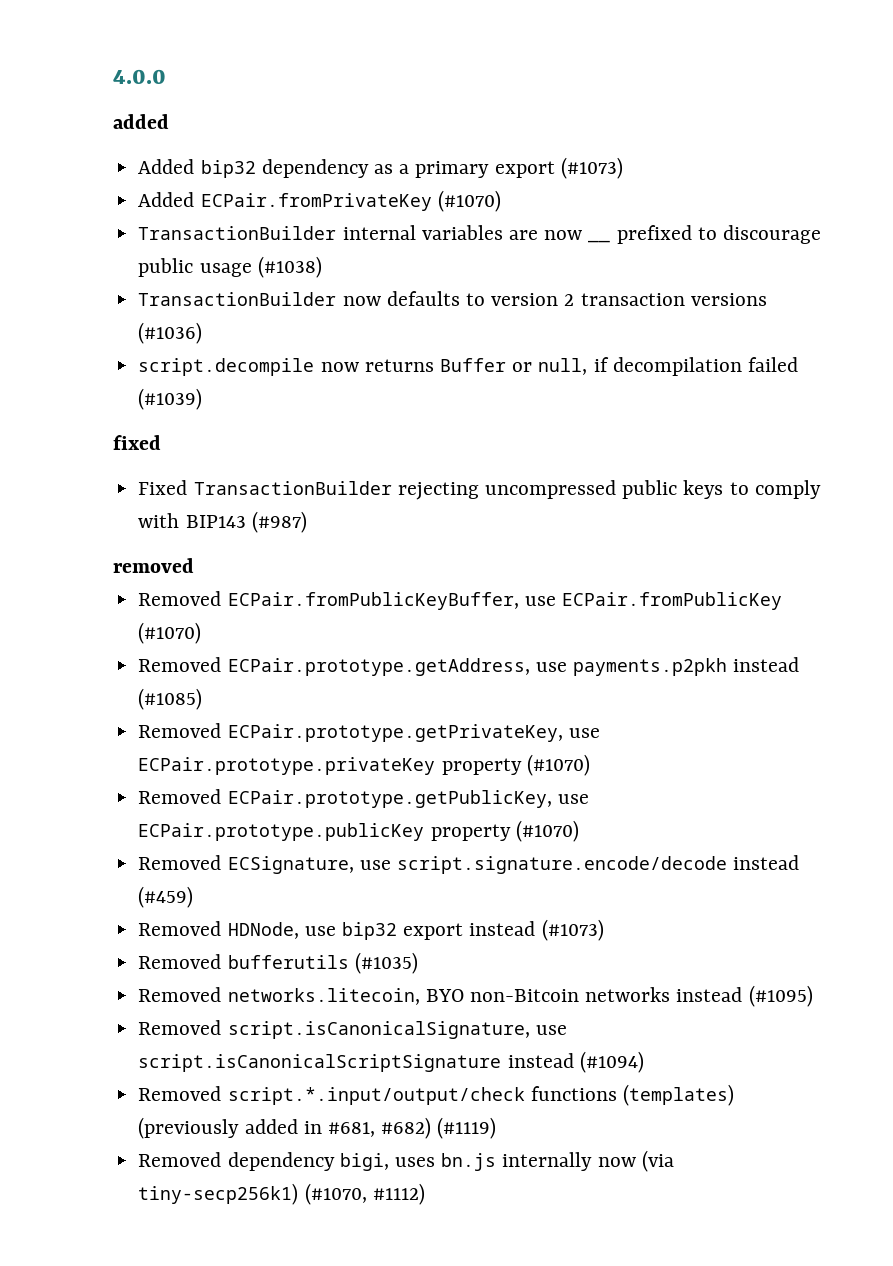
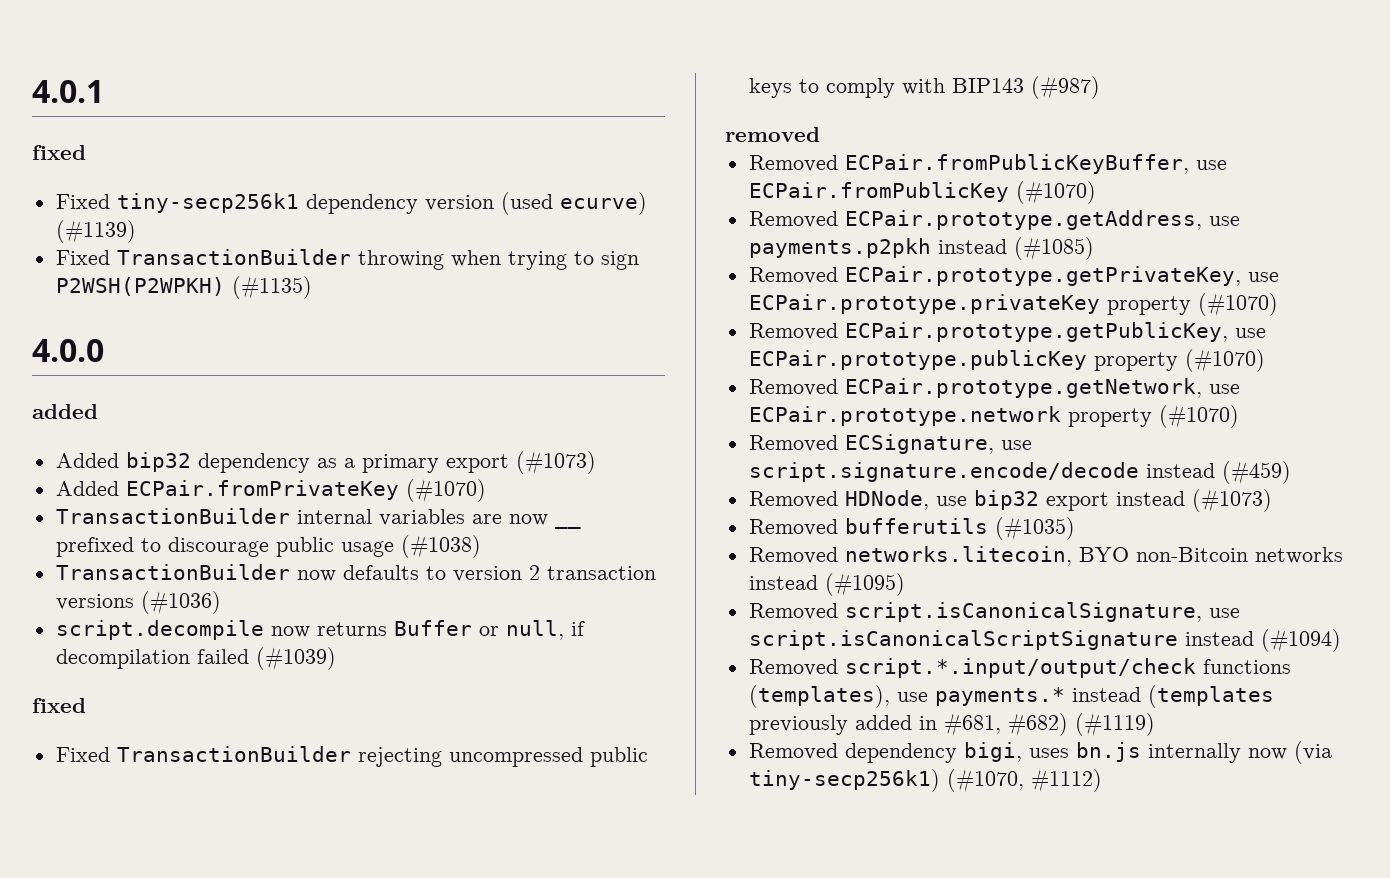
(113, 76) none -> [32,80,104,103] [32,145,86,160] [55,192,647,215] [55,220,136,243] [55,249,639,270] [55,276,312,299] 4.0.1 // fixed // Fixed tiny-secp256k1 dependency version (used ecurve) (#1139) // Fixed TransactionBuilder throwing when trying to sign P2WSH(P2WPKH) (#1135) //
(579, 831) none -> [748,378,1240,398] [748,405,1239,428] // Removed ECPair.prototype.getNetwork, use ECPair.prototype.network property (#1070)
[622,1084,734,1106] [138,1117,240,1139] (templates) (previously -> [748,685,1274,708] [748,715,848,735] (templates), use payments.* instead (templates previously

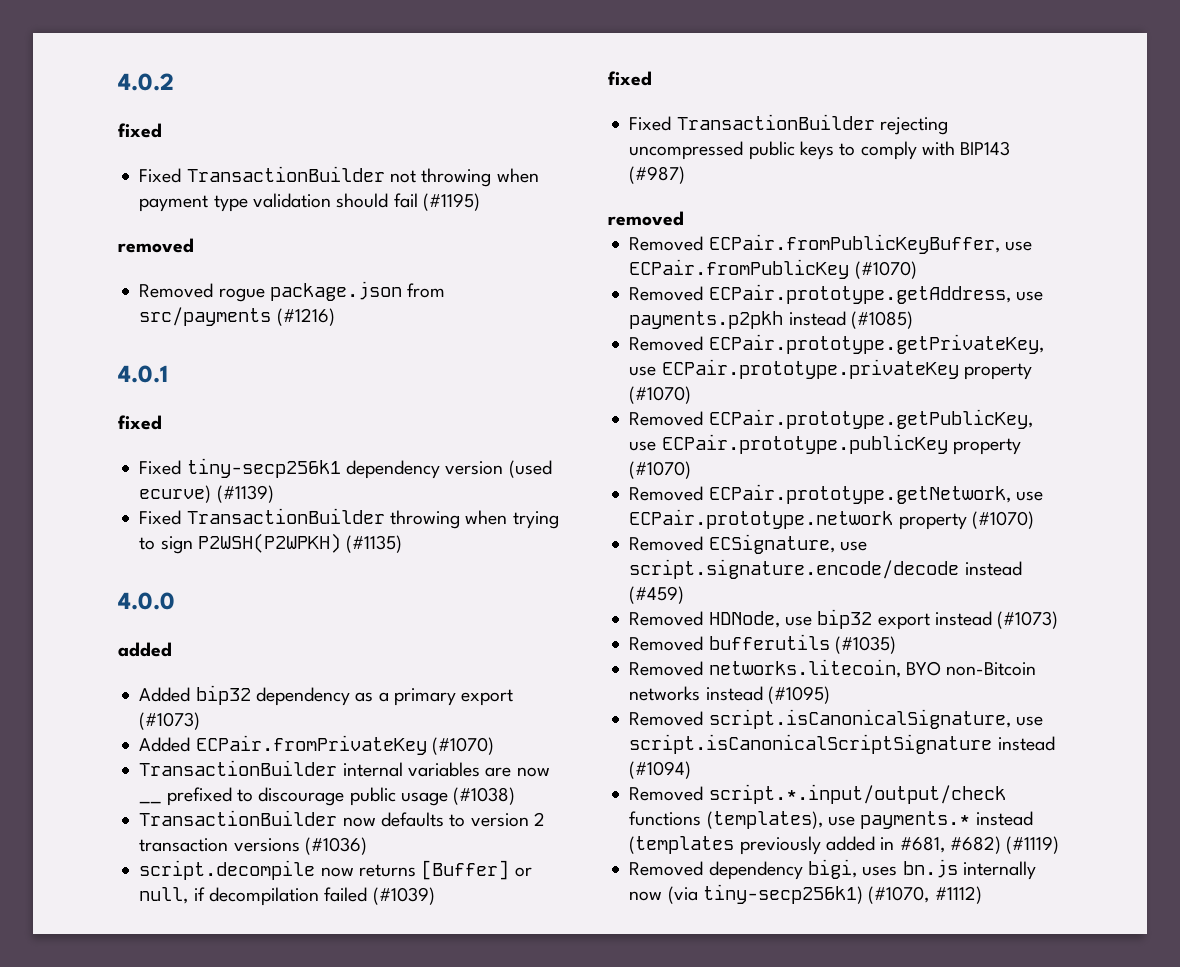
(32, 91) none -> [118,73,174,91] [118,123,162,138] [139,166,539,187] [139,193,480,212] [118,238,194,253] [139,281,446,302] [139,307,335,326] 4.0.2 // fixed // Fixed TransactionBuilder not throwing when payment type validation should fail (#1195) // removed // Removed rogue package.json from src/payments (#1216) //
[393,620,472,636] Buffer -> [421,860,510,880] [Buffer]

